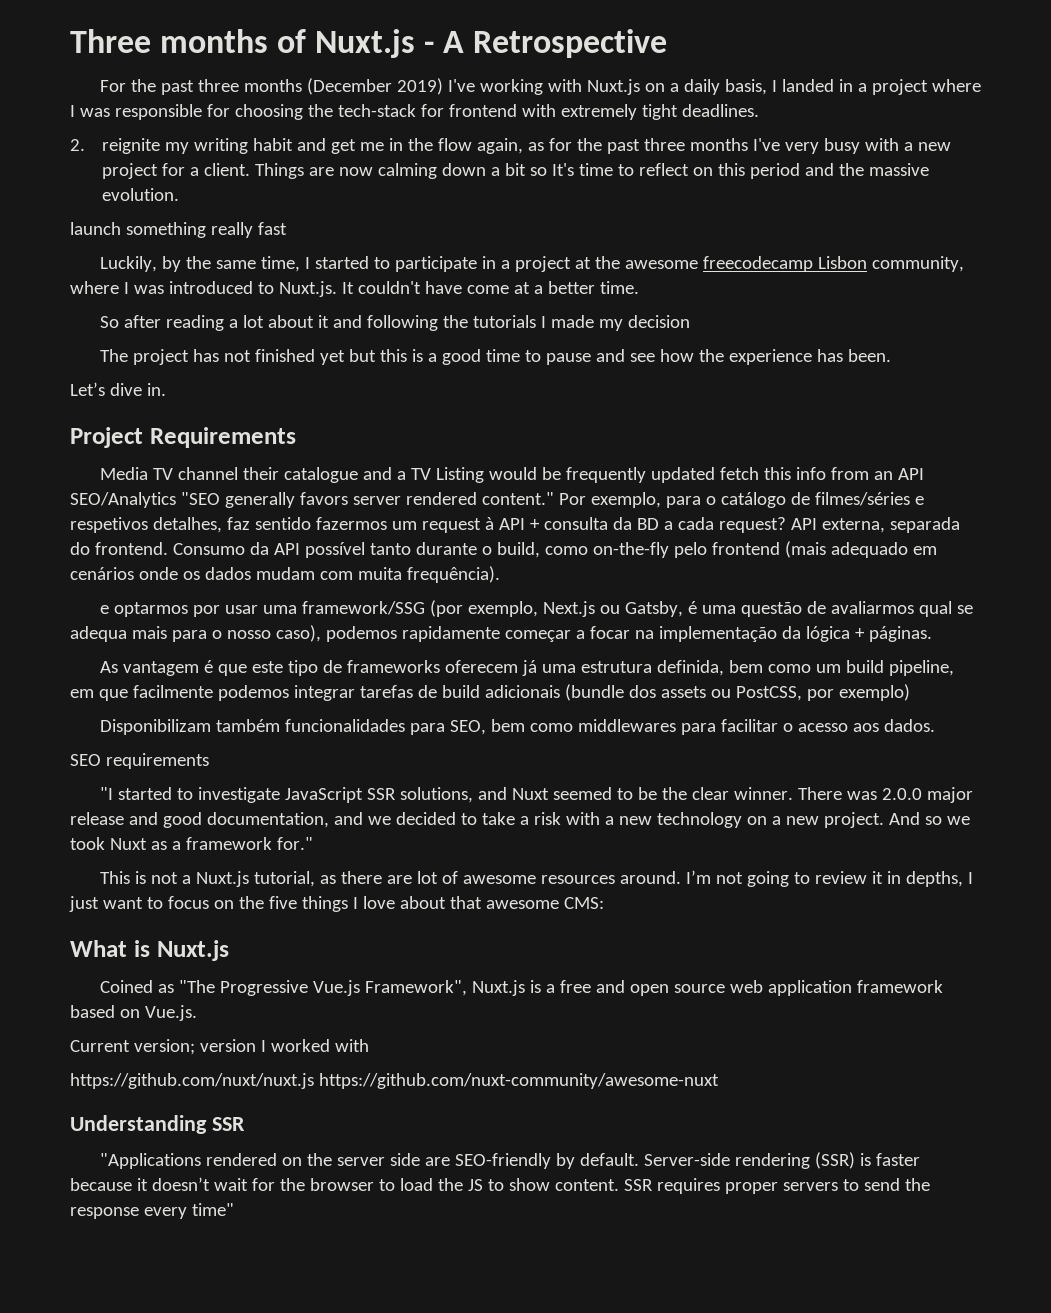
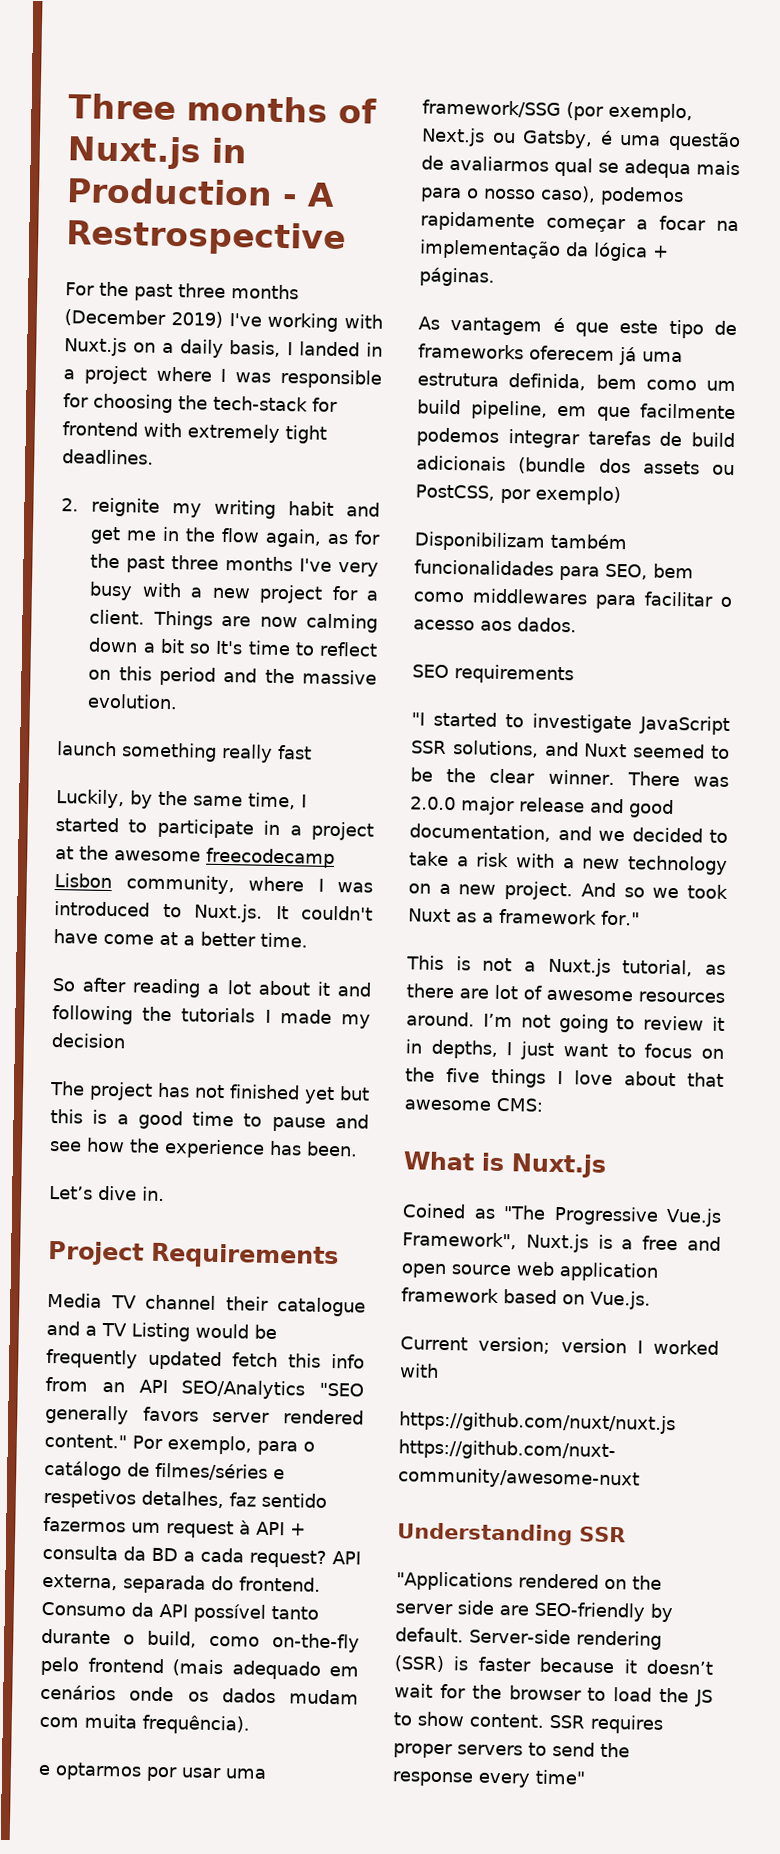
(416, 43) none -> [211,137,248,164] [66,177,273,206] in Production
[473,29,668,58] Retrospective -> [65,219,346,257] Restrospective

